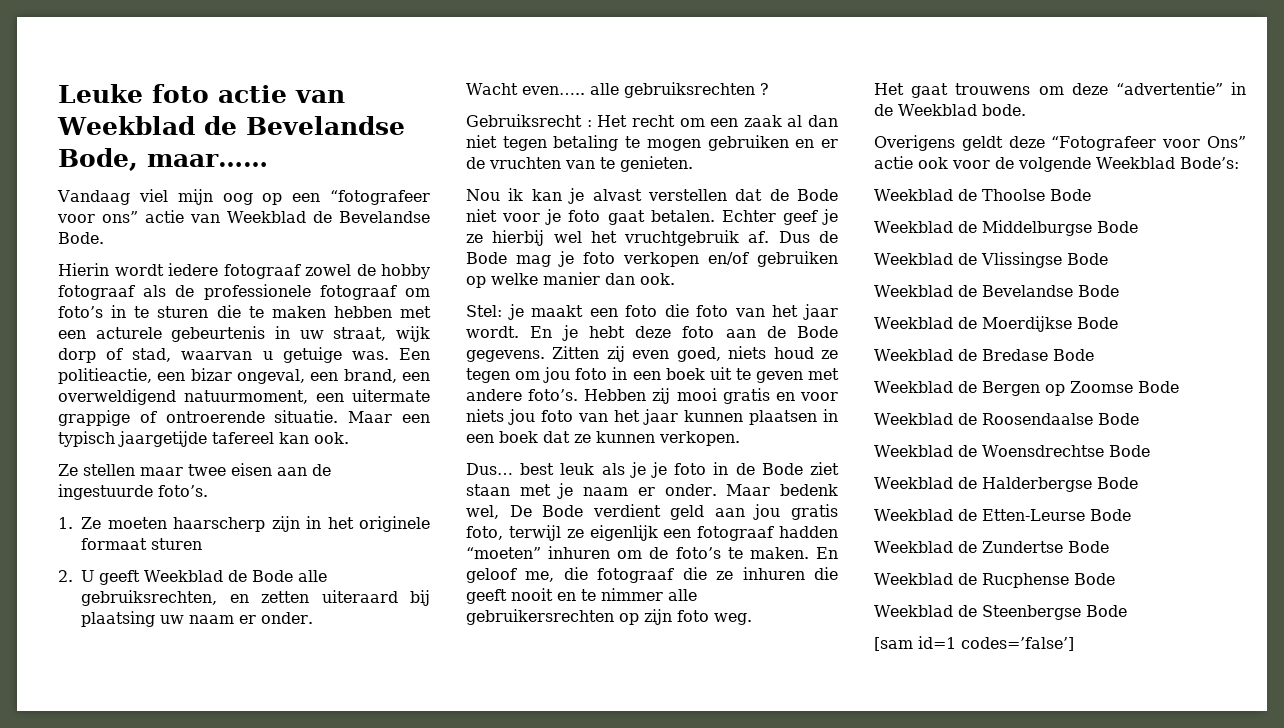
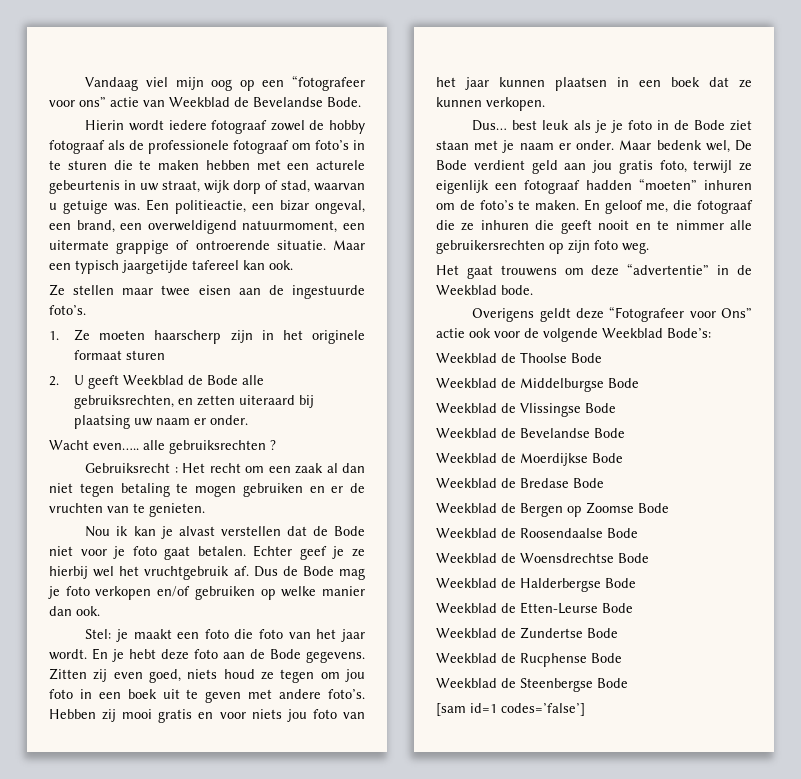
[58,84,345,103] [57,116,405,135] [58,148,268,171] Leuke foto actie van Weekblad de Bevelandse Bode, maar…… // -> (85, 84) none

